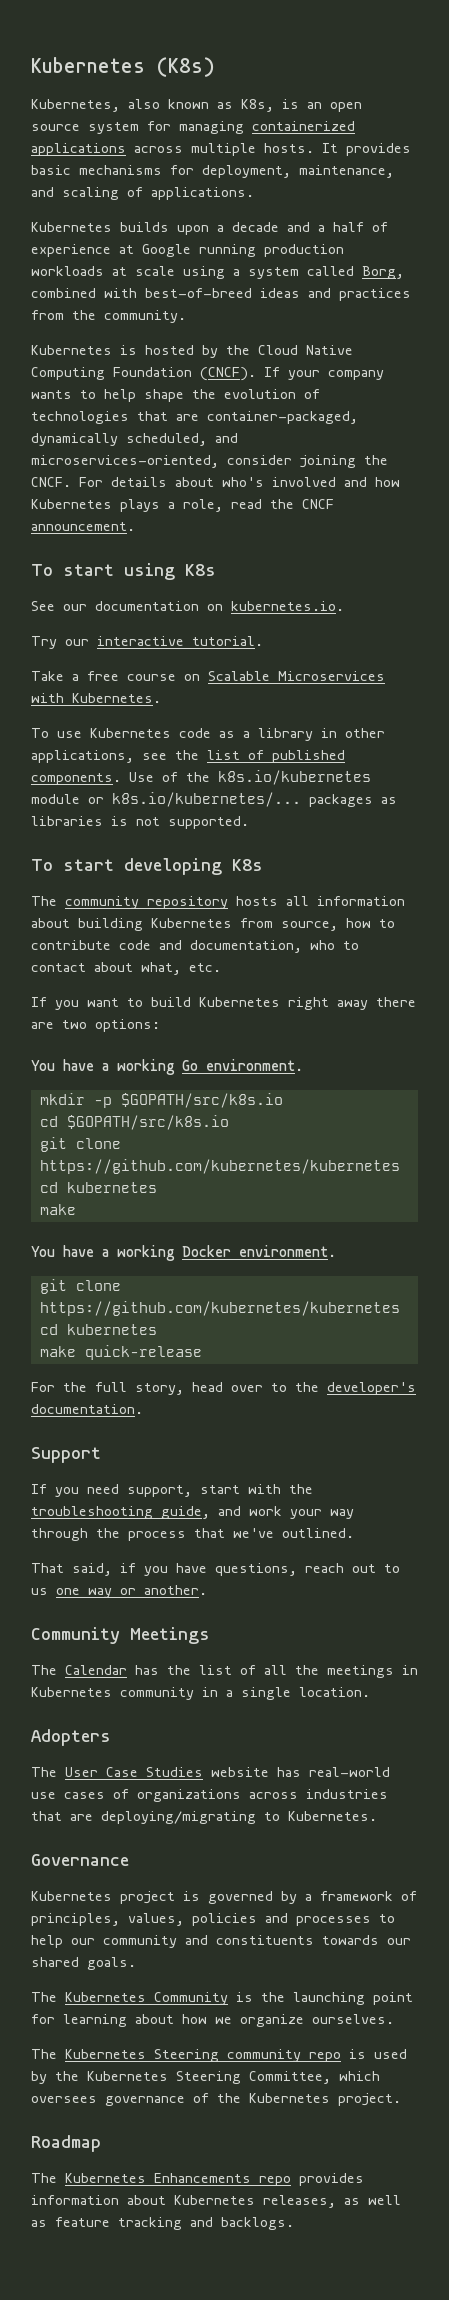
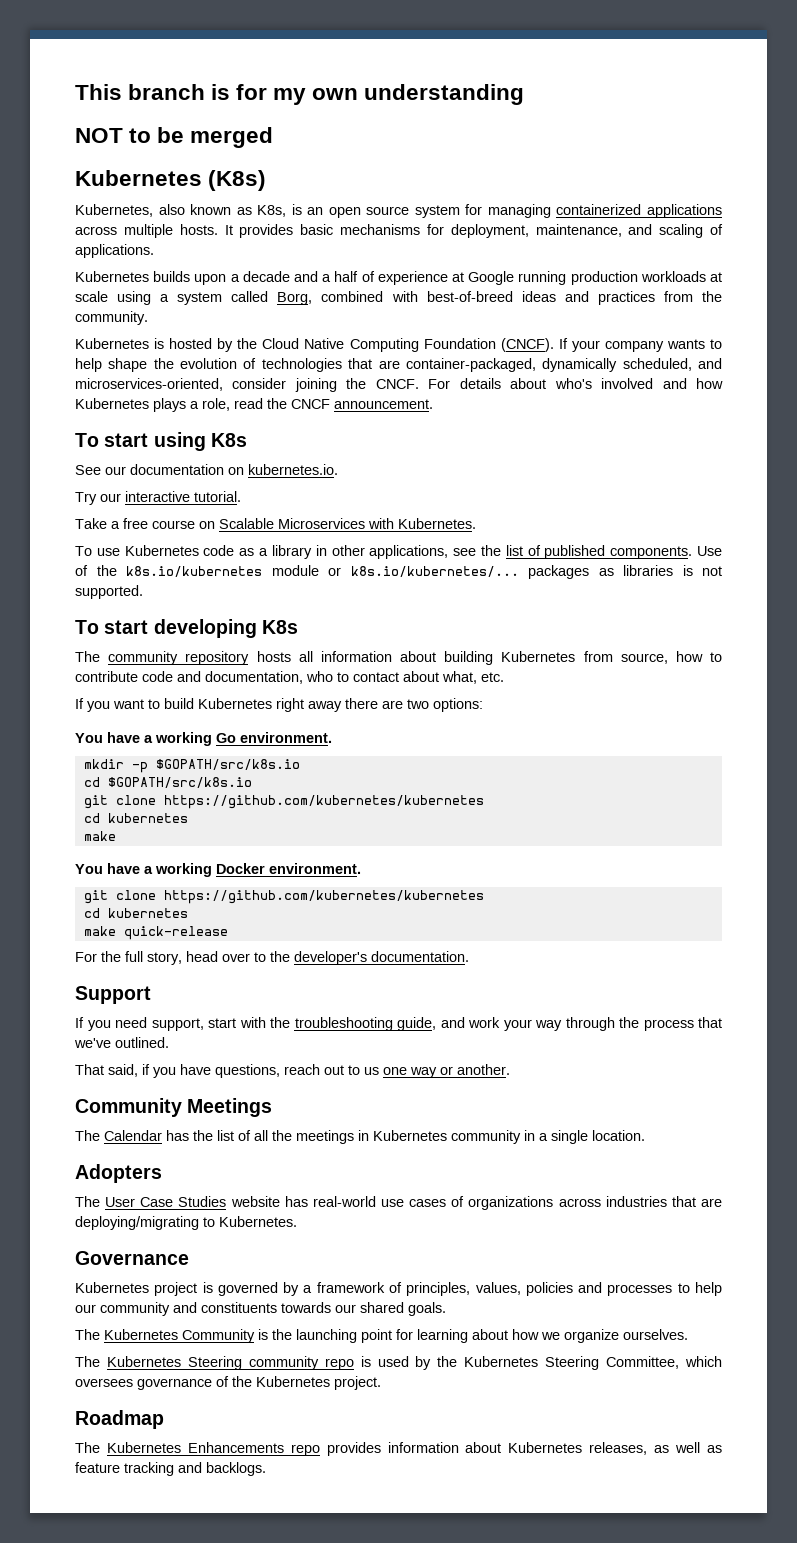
(31, 65) none -> [75,84,525,105] [75,127,274,148] This branch is for my own understanding // NOT to be merged //

